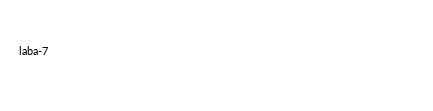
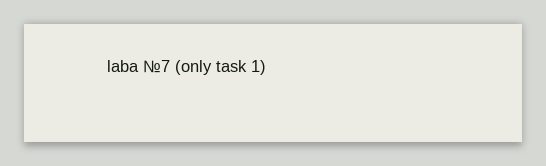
[19,46,48,55] laba-7 -> [107,60,266,75] laba №7 (only task 1)

